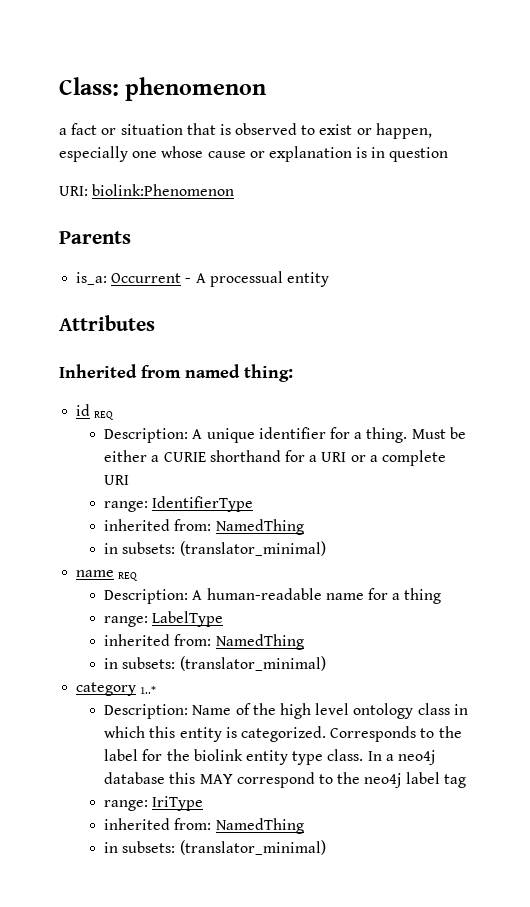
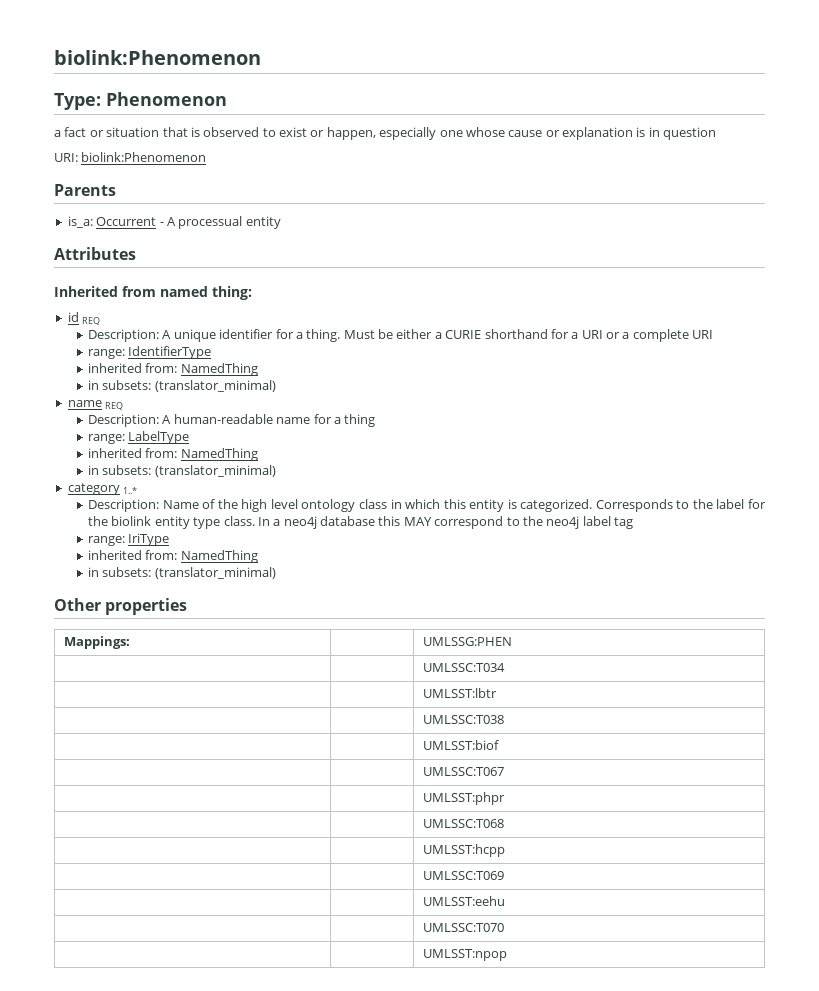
[59,77,267,101] Class: phenomenon -> [54,50,261,65] [54,92,227,110] biolink:Phenomenon // Type: Phenomenon
(326, 847) none -> [54,598,188,615] [63,636,130,649] [422,637,512,646] [422,663,505,672] [422,688,497,698] [422,715,504,724] [422,740,499,750] [422,767,504,776] [422,792,505,805] [422,819,504,828] [422,844,505,857] [422,871,504,880] [422,896,505,906] [422,923,504,932] [422,949,507,961] // Other properties // Mappings: | | UMLSSG:PHEN // | | UMLSSC:T034 // | | UMLSST:lbtr // | | UMLSSC:T038 // | | UMLSST:biof // | | UMLSSC:T067 // | | UMLSST:phpr // | | UMLSSC:T068 // | | UMLSST:hcpp // | | UMLSSC:T069 // | | UMLSST:eehu // | | UMLSSC:T070 // | | UMLSST:npop

